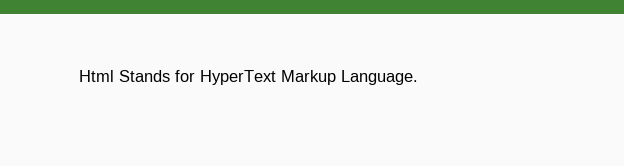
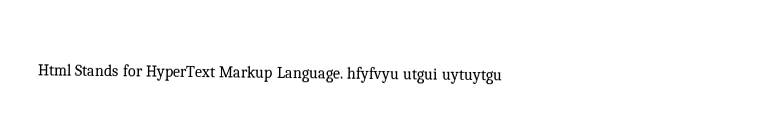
(418, 77) none -> [345,66,502,85] hfyfvyu utgui uytuytgu

